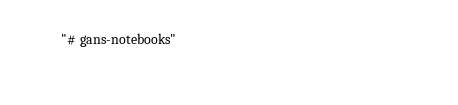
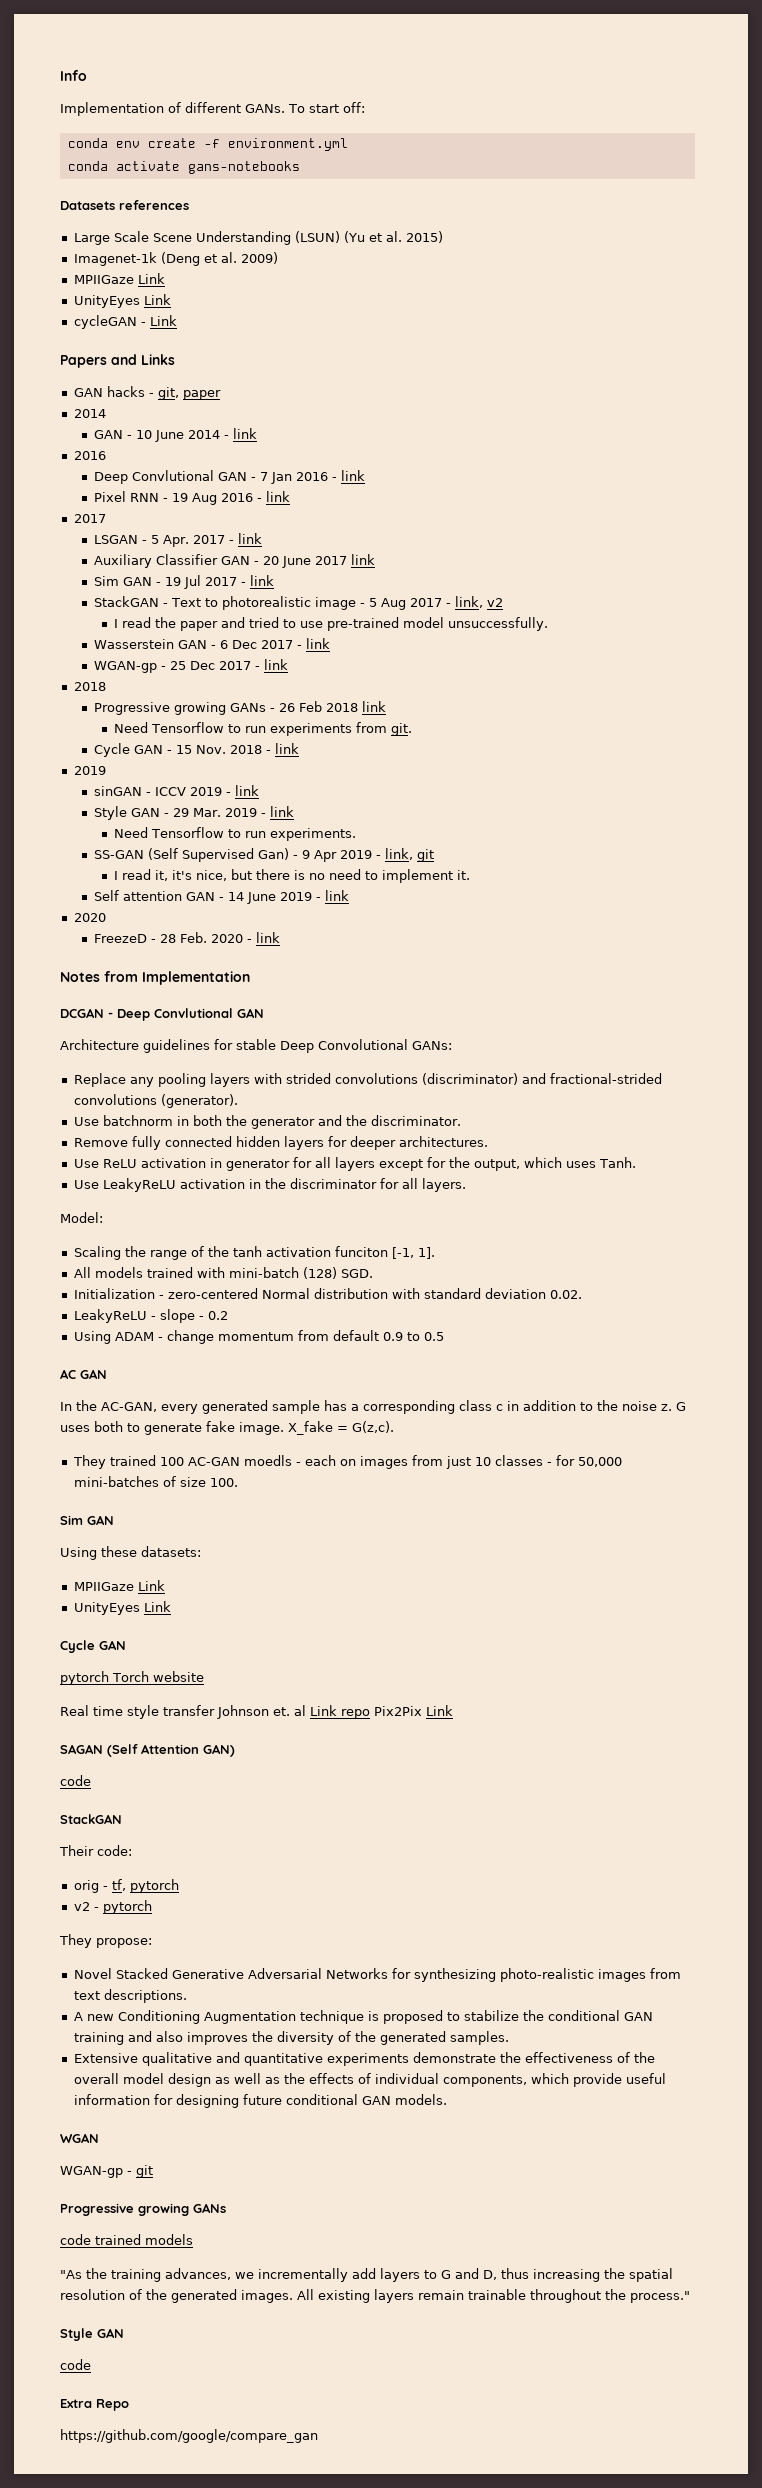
[61,33,176,47] "# gans-notebooks" -> [60,70,87,81] [60,102,365,116] [67,138,348,151] [67,161,300,174] [60,200,189,210] [73,231,443,245] [73,252,278,266] [73,273,165,284] [73,294,171,308] [73,315,177,329] [60,354,175,368] [73,386,221,400] [73,409,106,418] [93,428,257,442] [73,451,106,460] [93,470,365,484] [93,491,290,505] [73,514,106,523] [93,533,262,547] [93,554,375,568] [93,575,274,589] [93,596,503,610] [113,617,548,631] [93,638,330,649] [93,659,288,673] [73,682,106,691] [93,701,386,715] [113,722,412,736] [93,743,299,757] [73,766,106,775] [93,785,259,796] [93,806,294,820] [113,827,356,841] [93,848,434,862] [113,869,470,883] [93,890,349,904] [73,913,106,922] [93,932,280,943] [60,971,250,985] [60,1008,264,1021] [60,1039,452,1053] [73,1073,662,1087] [73,1094,238,1108] [73,1115,461,1129] [73,1136,488,1150] [73,1157,636,1171] [73,1178,466,1192] [60,1212,103,1223] [73,1246,435,1260] [73,1267,373,1279] [73,1288,582,1299] [73,1309,228,1323] [73,1330,444,1344] [60,1369,107,1379] [60,1400,686,1414] [60,1421,394,1435] [72,1455,622,1469] [73,1476,238,1487] [60,1515,114,1525] [60,1546,201,1560] [73,1580,165,1591] [73,1601,171,1615] [60,1640,126,1653] [60,1671,204,1685] [60,1705,453,1719] [60,1744,235,1757] [60,1775,91,1786] [60,1814,122,1824] [59,1845,132,1856] [73,1879,179,1893] [73,1900,152,1914] [59,1934,152,1948] [73,1968,681,1982] [73,1989,187,2003] [73,2010,653,2024] [73,2031,509,2045] [73,2052,655,2066] [73,2073,666,2087] [73,2094,447,2108] [60,2133,99,2143] [60,2165,153,2178] [60,2203,226,2216] [60,2234,193,2245] [60,2268,673,2282] [60,2289,690,2303] [60,2328,124,2341] [60,2359,91,2370] [60,2399,129,2411] [60,2429,318,2443] Info // Implementation of different GANs. To start off: // conda env create -f environment.yml // conda activate gans-notebooks // Datasets references // Large Scale Scene Understanding (LSUN) (Yu et al. 2015) // Imagenet-1k (Deng et al. 2009) // MPIIGaze Link // UnityEyes Link // cycleGAN - Link // Papers and Links // GAN hacks - git, paper // 2014 // GAN - 10 June 2014 - link // 2016 // Deep Convlutional GAN - 7 Jan 2016 - link // Pixel RNN - 19 Aug 2016 - link // 2017 // LSGAN - 5 Apr. 2017 - link // Auxiliary Classifier GAN - 20 June 2017 link // Sim GAN - 19 Jul 2017 - link // StackGAN - Text to photorealistic image - 5 Aug 2017 - link, v2 // I read the paper and tried to use pre-trained model unsuccessfully. // Wasserstein GAN - 6 Dec 2017 - link // WGAN-gp - 25 Dec 2017 - link // 2018 // Progressive growing GANs - 26 Feb 2018 link // Need Tensorflow to run experiments from git. // Cycle GAN - 15 Nov. 2018 - link // 2019 // sinGAN - ICCV 2019 - link // Style GAN - 29 Mar. 2019 - link // Need Tensorflow to run experiments. // SS-GAN (Self Supervised Gan) - 9 Apr 2019 - link, git // I read it, it's nice, but there is no need to implement it. // Self attention GAN - 14 June 2019 - link // 2020 // FreezeD - 28 Feb. 2020 - link // Notes from Implementation // DCGAN - Deep Convlutional GAN // Architecture guidelines for stable Deep Convolutional GANs: // Replace any pooling layers with strided convolutions (discriminator) and fractional-strided convolutions (generator). // Use batchnorm in both the generator and the discriminator. // Remove fully connected hidden layers for deeper architectures. // Use ReLU activation in generator for all layers except for the output, which uses Tanh. // Use LeakyReLU activation in the discriminator for all layers. // Model: // Scaling the range of the tanh activation funciton [-1, 1]. // All models trained with mini-batch (128) SGD. // Initialization - zero-centered Normal distribution with standard deviation 0.02. // LeakyReLU - slope - 0.2 // Using ADAM - change momentum from default 0.9 to 0.5 // AC GAN // In the AC-GAN, every generated sample has a corresponding class c in addition to the noise z. G uses both to generate fake image. X_fake = G(z,c). // They trained 100 AC-GAN moedls - each on images from just 10 classes - for 50,000 mini-batches of size 100. // Sim GAN // Using these datasets: // MPIIGaze Link // UnityEyes Link // Cycle GAN // pytorch Torch website // Real time style transfer Johnson et. al Link repo Pix2Pix Link // SAGAN (Self Attention GAN) // code // StackGAN // Their code: // orig - tf, pytorch // v2 - pytorch // They propose: // Novel Stacked Generative Adversarial Networks for synthesizing photo-realistic images from text descriptions. // A new Conditioning Augmentation technique is proposed to stabilize the conditional GAN training and also improves the diversity of the generated samples. // Extensive qualitative and quantitative experiments demonstrate the effectiveness of the overall model design as well as the effects of individual components, which provide useful information for designing future conditional GAN models. // WGAN // WGAN-gp - git // Progressive growing GANs // code trained models // "As the training advances, we incrementally add layers to G and D, thus increasing the spatial resolution of the generated images. All existing layers remain trainable throughout the process." // Style GAN // code // Extra Repo // https://github.com/google/compare_gan

